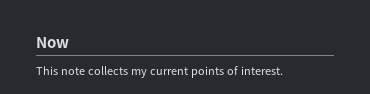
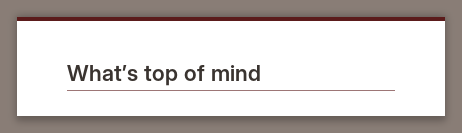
[36,37,69,48] [36,66,283,78] Now // This note collects my current points of interest. -> [67,65,261,86] What’s top of mind

